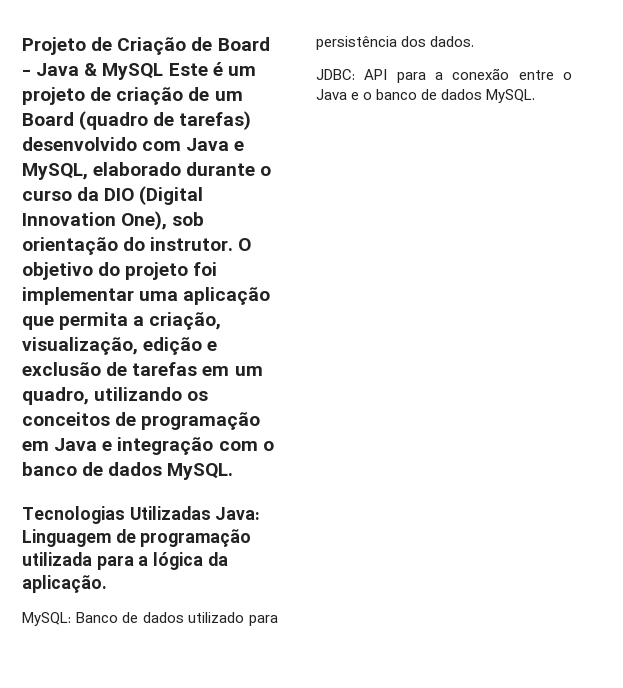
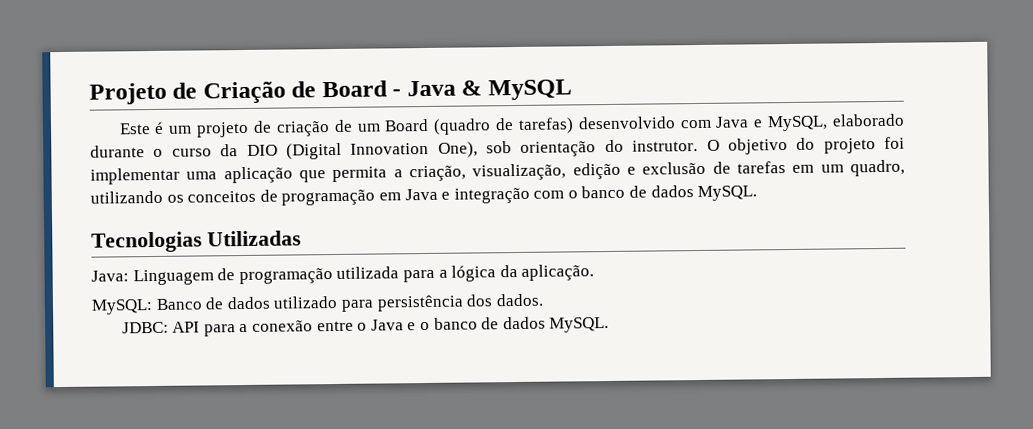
(164, 71) none -> (572, 90) //
(211, 513) none -> (301, 238) //

